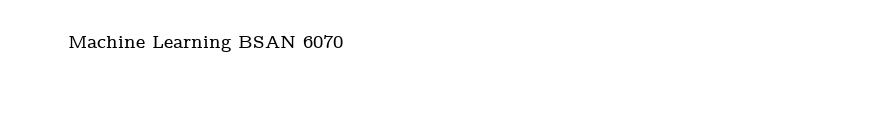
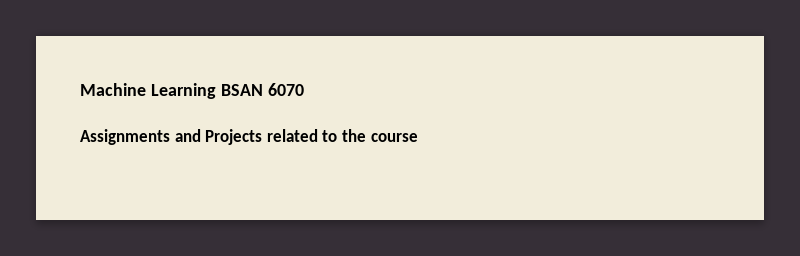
(343, 41) none -> [80,129,418,145] // Assignments and Projects related to the course

